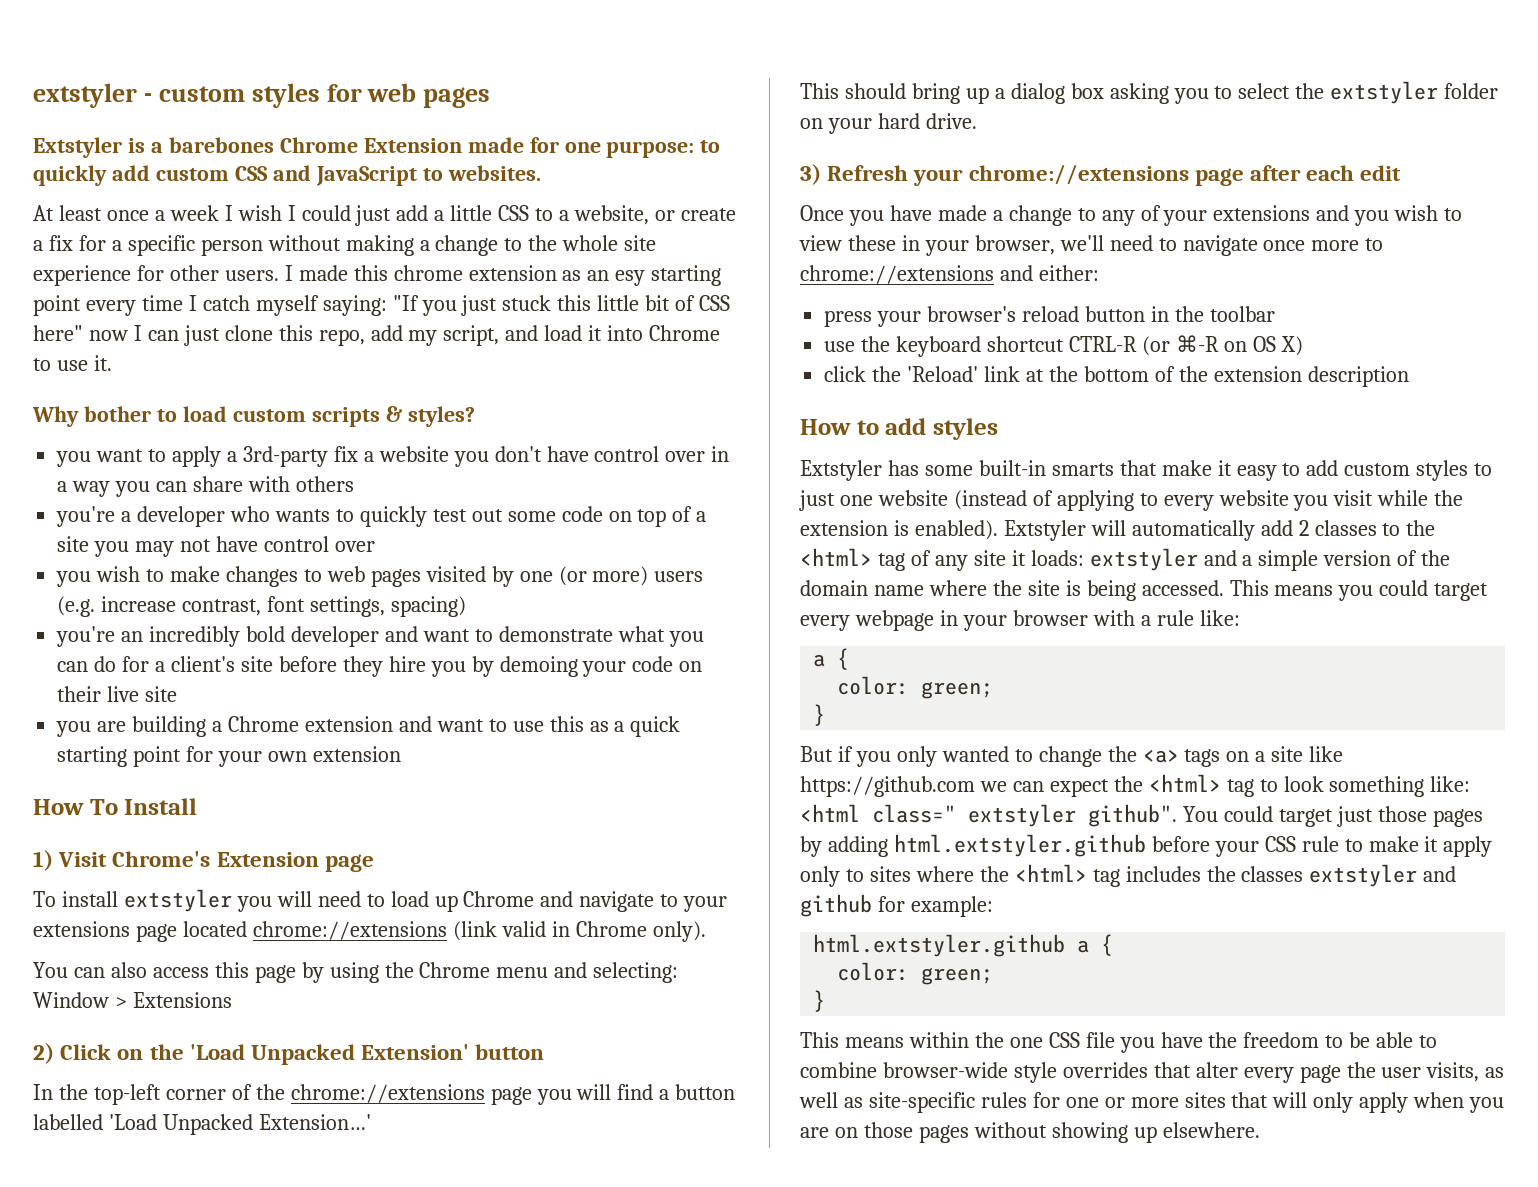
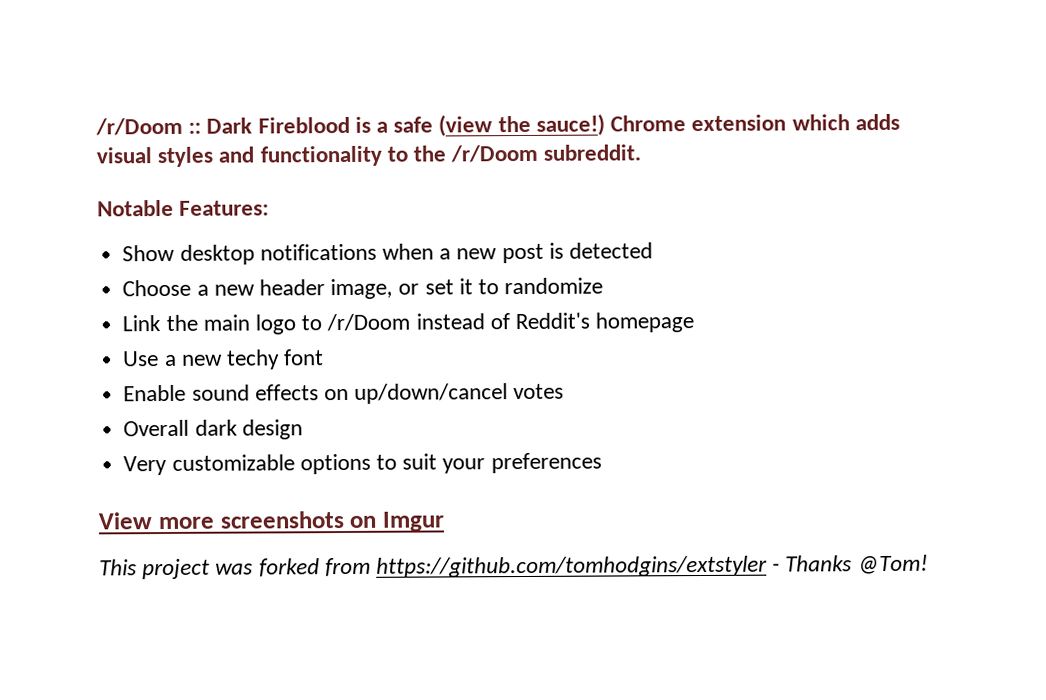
[33,83,491,108] [33,137,721,158] [33,165,541,186] [33,205,736,226] [33,235,657,256] [33,265,722,286] [33,295,731,316] [33,325,721,346] [33,355,112,371] [32,406,475,427] [56,446,730,467] [57,476,354,497] [56,506,707,527] [57,536,375,557] [56,566,704,587] [57,596,466,617] [56,626,704,647] [57,656,703,677] [57,686,178,702] [56,716,681,737] [57,746,401,767] [33,798,198,815] [33,850,374,872] [33,889,728,912] [33,921,706,942] [33,962,679,983] [33,992,232,1008] [33,1043,545,1065] [33,1084,736,1105] [33,1114,371,1135] [800,81,1499,104] [800,113,977,134] [800,164,1402,186] [800,205,1463,226] [799,235,1384,256] [800,265,1099,284] [824,306,1275,327] [824,335,1303,357] [824,366,1409,387] [800,418,998,440] [800,460,1493,481] [799,490,1464,511] [800,520,1436,541] [800,548,1451,571] [800,580,1489,601] [800,610,1240,631] [813,648,850,670] [837,676,994,699] [813,704,826,726] [800,746,1344,767] [800,774,1471,797] [800,804,1483,827] [800,834,1493,857] [800,864,1457,887] [800,894,993,917] [813,934,1114,957] [837,962,994,985] [813,990,826,1012] [800,1032,1438,1053] [800,1062,1505,1083] [799,1092,1505,1113] [800,1122,1260,1143] extstyler - custom styles for web pages // Extstyler is a barebones Chrome Extension made for one purpose: to quickly add custom CSS and JavaScript to websites. // At least once a week I wish I could just add a little CSS to a website, or create a fix for a specific person without making a change to the whole site experience for other users. I made this chrome extension as an esy starting point every time I catch myself saying: "If you just stuck this little bit of CSS here" now I can just clone this repo, add my script, and load it into Chrome to use it. // Why bother to load custom scripts & styles? // you want to apply a 3rd-party fix a website you don't have control over in a way you can share with others // you're a developer who wants to quickly test out some code on top of a site you may not have control over // you wish to make changes to web pages visited by one (or more) users (e.g. increase contrast, font settings, spacing) // you're an incredibly bold developer and want to demonstrate what you can do for a client's site before they hire you by demoing your code on their live site // you are building a Chrome extension and want to use this as a quick starting point for your own extension // How To Install // 1) Visit Chrome's Extension page // To install extstyler you will need to load up Chrome and navigate to your extensions page located chrome://extensions (link valid in Chrome only). // You can also access this page by using the Chrome menu and selecting: Window > Extensions // 2) Click on the 'Load Unpacked Extension' button // In the top-left corner of the chrome://extensions page you will find a button labelled 'Load Unpacked Extension…' // This should bring up a dialog box asking you to select the extstyler folder on your hard drive. // 3) Refresh your chrome://extensions page after each edit // Once you have made a change to any of your extensions and you wish to view these in your browser, we'll need to navigate once more to chrome://extensions and either: // press your browser's reload button in the toolbar // use the keyboard shortcut CTRL-R (or ⌘-R on OS X) // click the 'Reload' link at the bottom of the extension description // How to add styles // Extstyler has some built-in smarts that make it easy to add custom styles to just one website (instead of applying to every website you visit while the extension is enabled). Extstyler will automatically add 2 classes to the <html> tag of any site it loads: extstyler and a simple version of the domain name where the site is being accessed. This means you could target every webpage in your browser with a rule like: // a { // color: green; // } // But if you only wanted to change the <a> tags on a site like https://github.com we can expect the <html> tag to look something like: <html class=" extstyler github". You could target just those pages by adding html.extstyler.github before your CSS rule to make it apply only to sites where the <html> tag includes the classes extstyler and github for example: // html.extstyler.github a { // color: green; // } // This means within the one CSS file you have the freedom to be able to combine browser-wide style overrides that alter every page the user visits, as well as site-specific rules for one or more sites that will only apply when you are on those pages without showing up elsewhere. -> [95,113,900,137] [96,144,642,168] [97,199,270,217] [122,242,653,265] [122,277,604,300] [122,312,695,335] [123,349,325,370] [123,383,565,404] [123,419,303,440] [123,452,602,476] [98,511,445,532] [99,554,928,580] /r/Doom :: Dark Fireblood is a safe (view the sauce!) Chrome extension which adds visual styles and functionality to the /r/Doom subreddit. // Notable Features: // Show desktop notifications when a new post is detected // Choose a new header image, or set it to randomize // Link the main logo to /r/Doom instead of Reddit's homepage // Use a new techy font // Enable sound effects on up/down/cancel votes // Overall dark design // Very customizable options to suit your preferences // View more screenshots on Imgur // This project was forked from https://github.com/tomhodgins/extstyler - Thanks @Tom!

